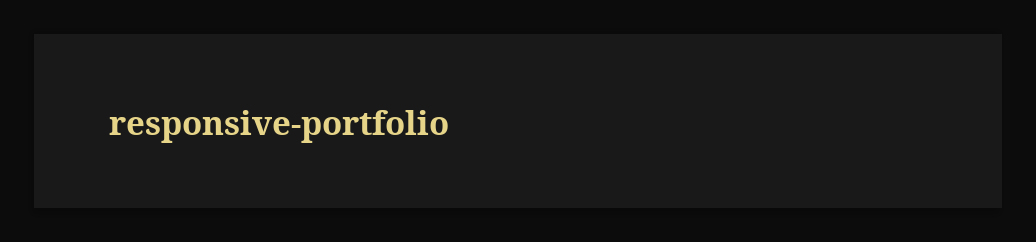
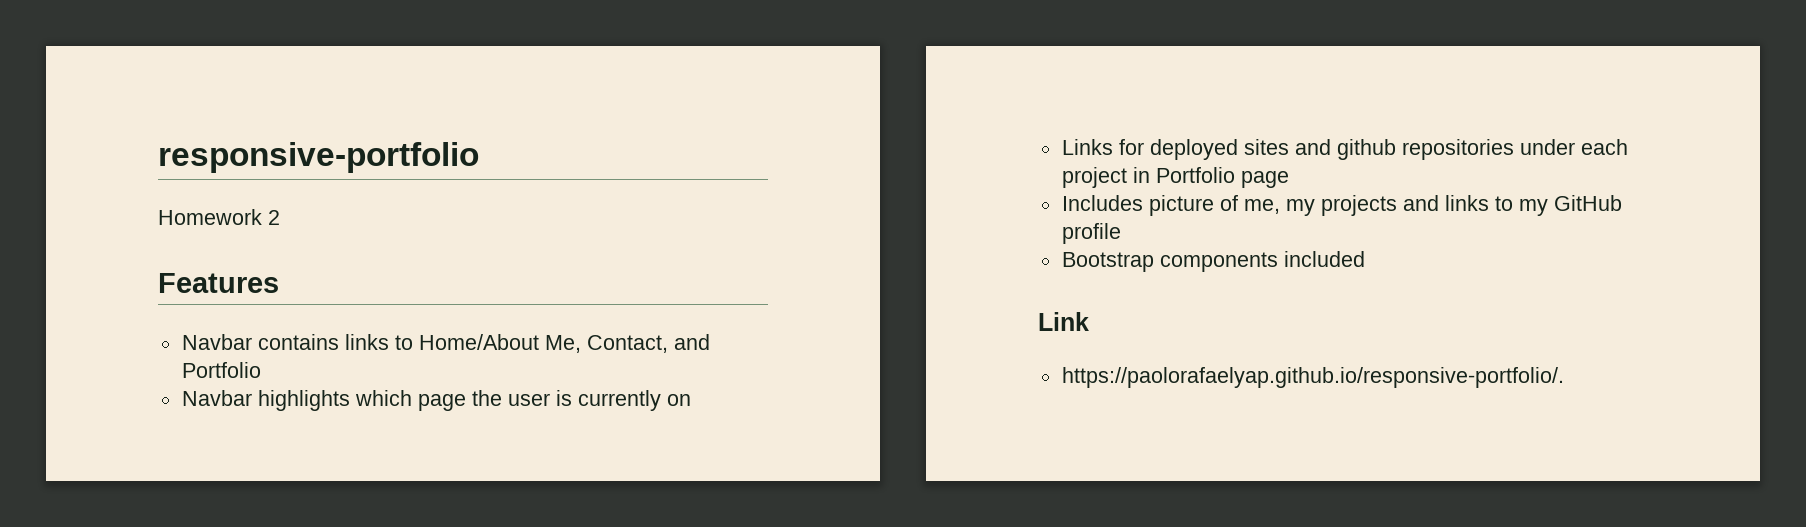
(449, 126) none -> [158,209,280,225] [158,273,279,293] [181,334,710,353] [181,362,261,378] [181,390,691,411] [1061,139,1628,160] [1061,167,1289,188] [1061,195,1622,216] [1061,223,1121,244] [1061,251,1365,272] [1038,312,1089,331] [1061,367,1564,388] // Homework 2 // Features // Navbar contains links to Home/About Me, Contact, and Portfolio // Navbar highlights which page the user is currently on // Links for deployed sites and github repositories under each project in Portfolio page // Includes picture of me, my projects and links to my GitHub profile // Bootstrap components included // Link // https://paolorafaelyap.github.io/responsive-portfolio/.

